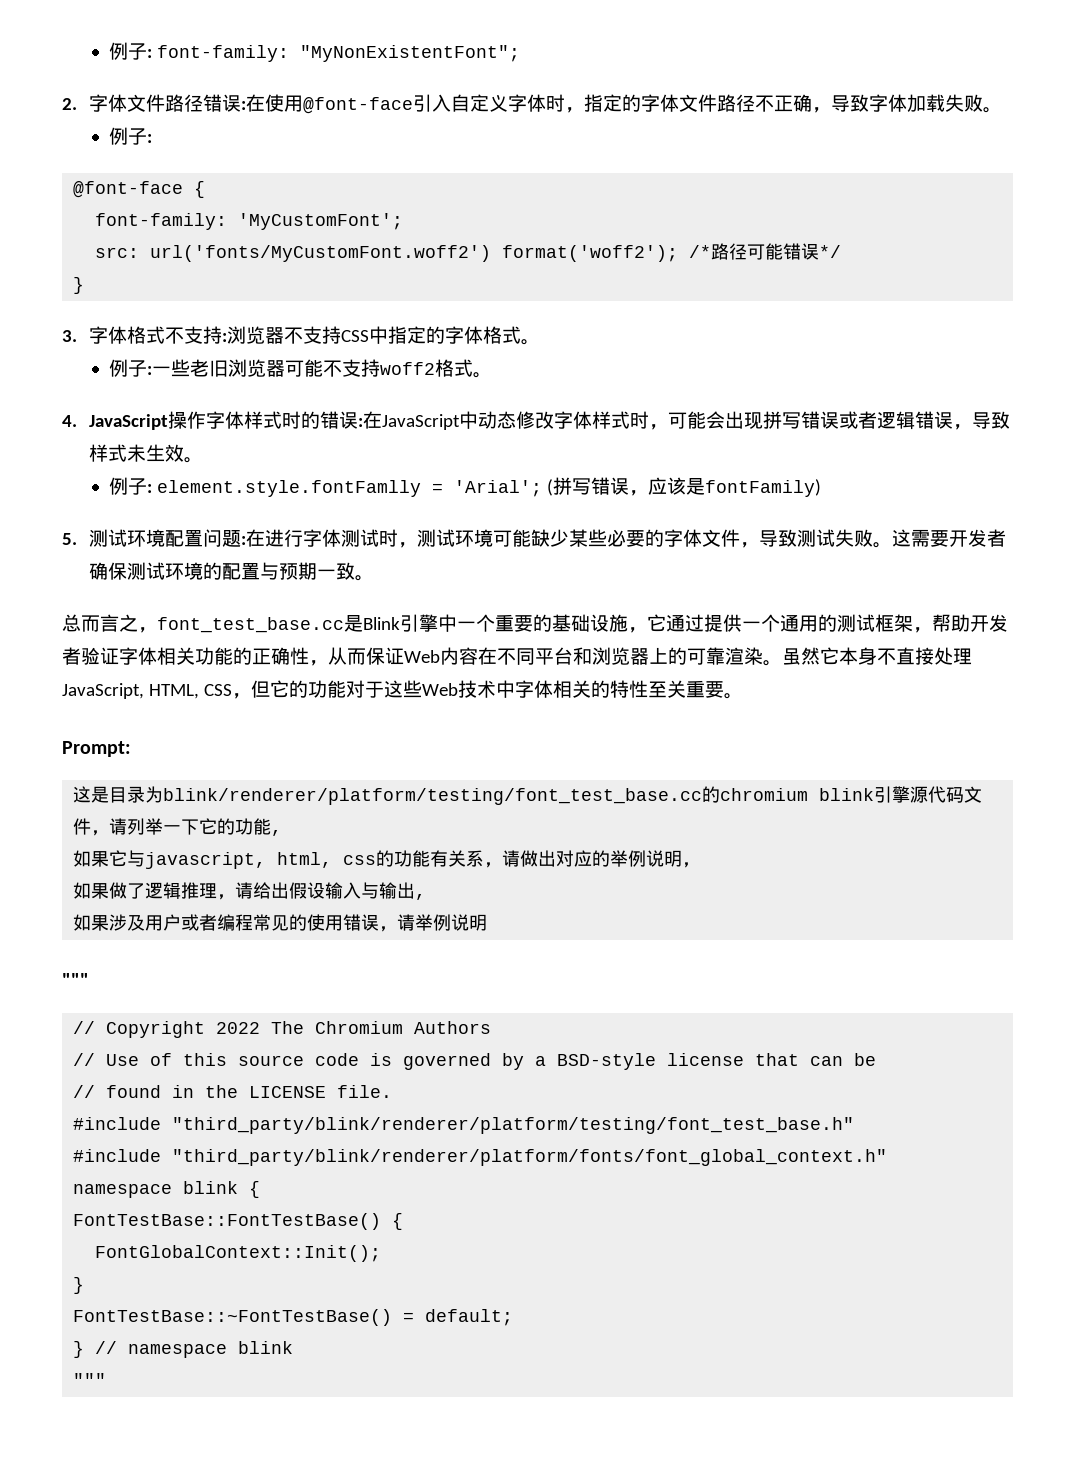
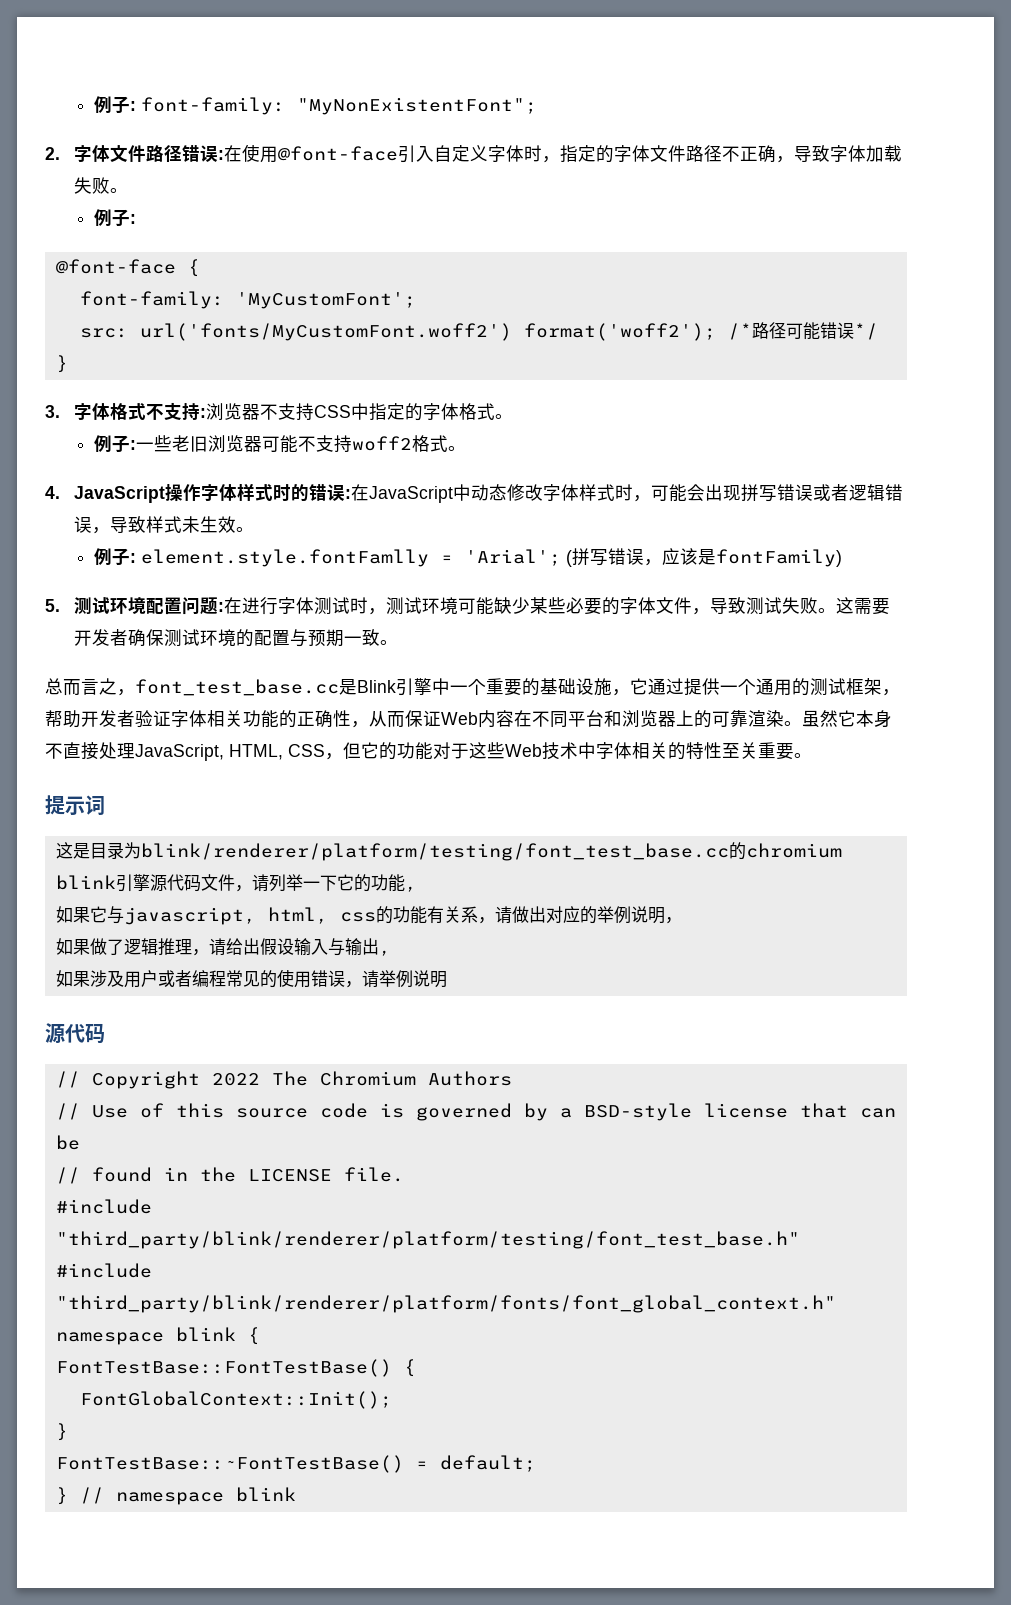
[62,741,131,757] Prompt: -> [45,795,105,815] 提示词
[62,973,89,987] """ -> [45,1023,105,1044] 源代码
[73,1373,107,1386] // """ -> (296, 1494) none

